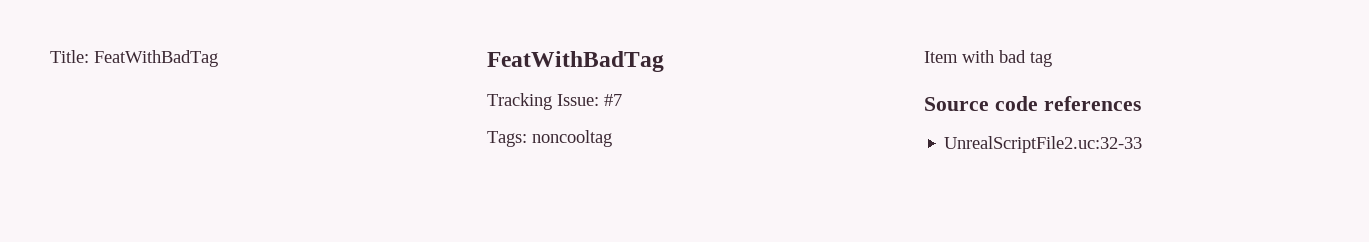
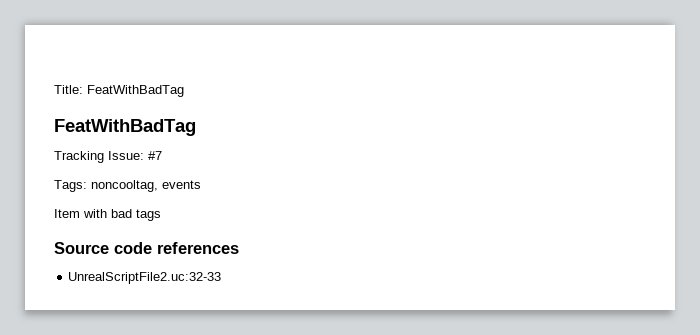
[532,130,612,147] noncooltag -> [91,180,201,192] noncooltag, events
[1030,52,1052,67] tag -> [136,209,161,221] tags

